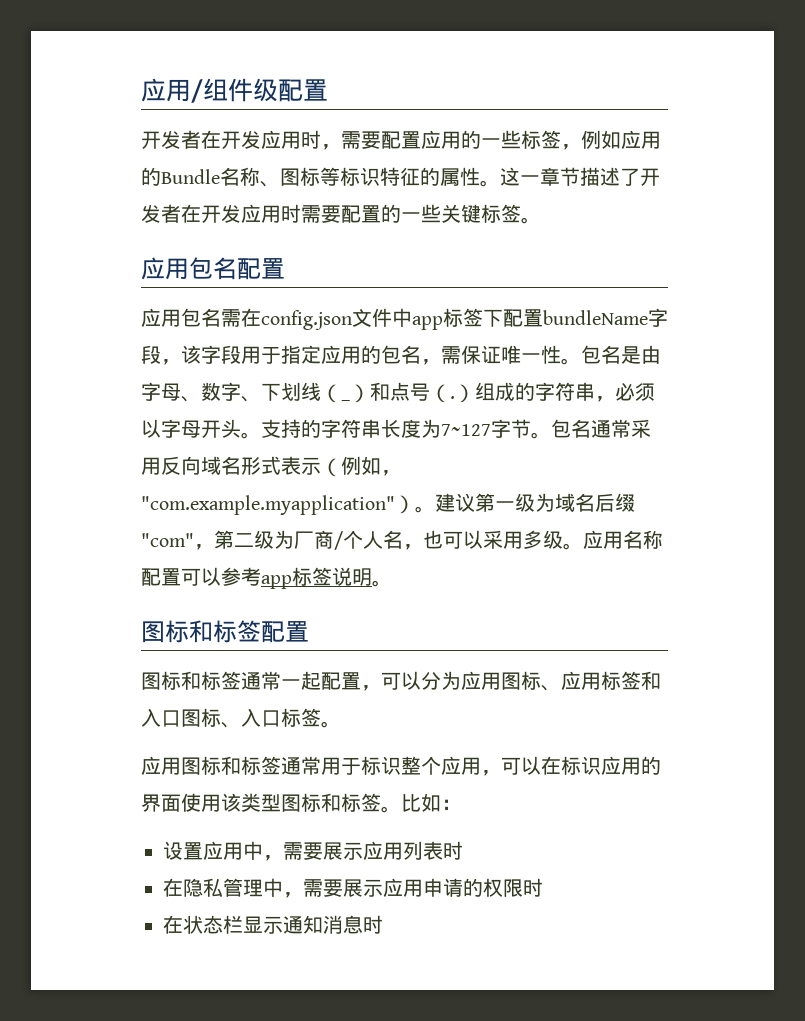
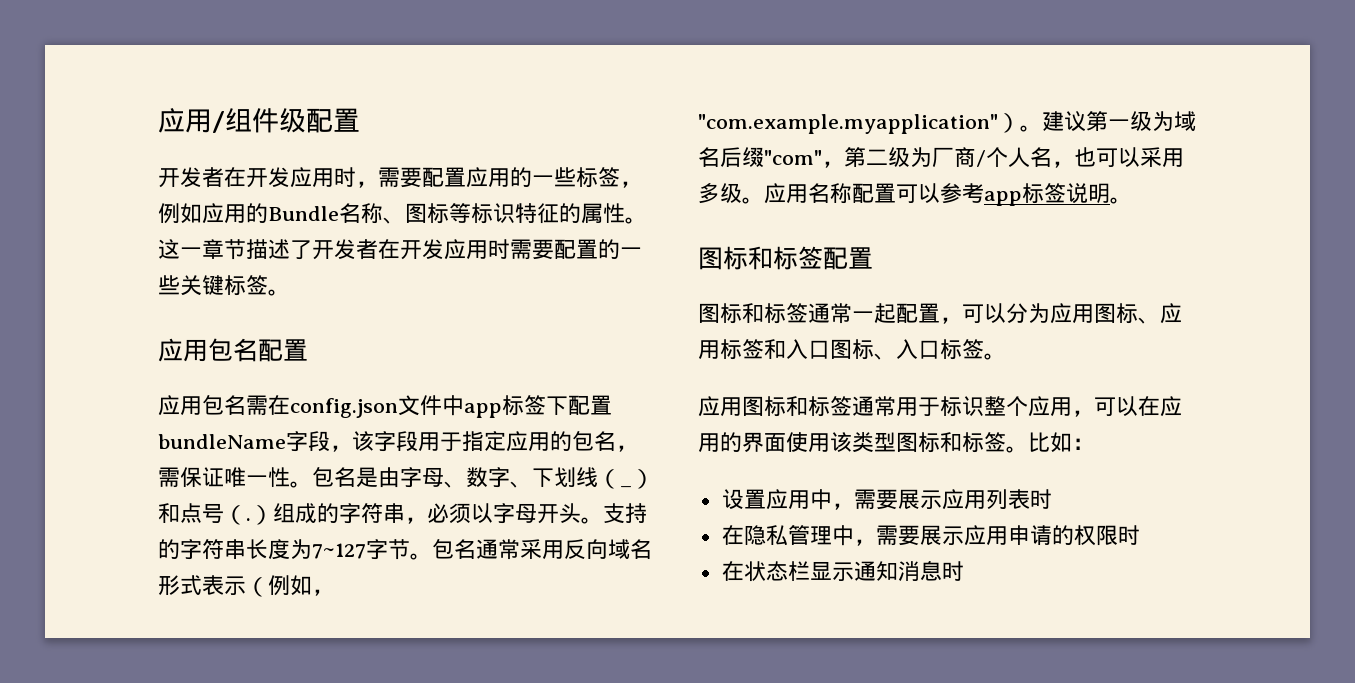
[561,756,601,775] 标识 -> (1160, 406) none

